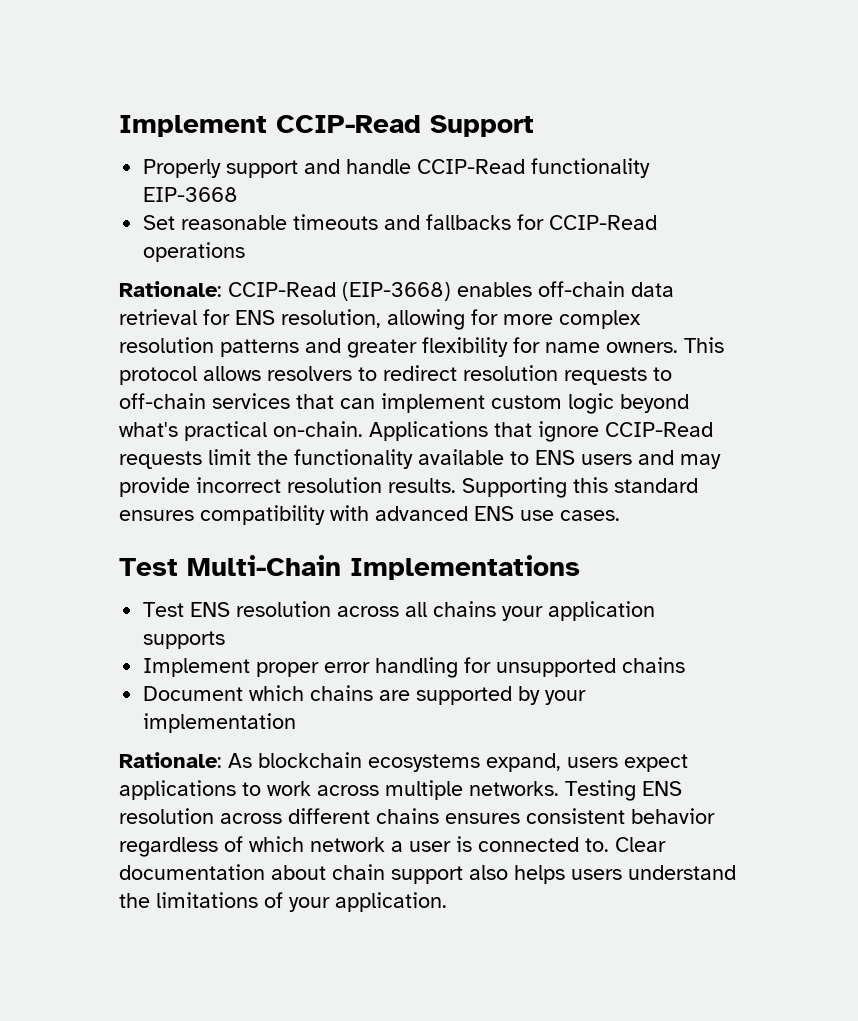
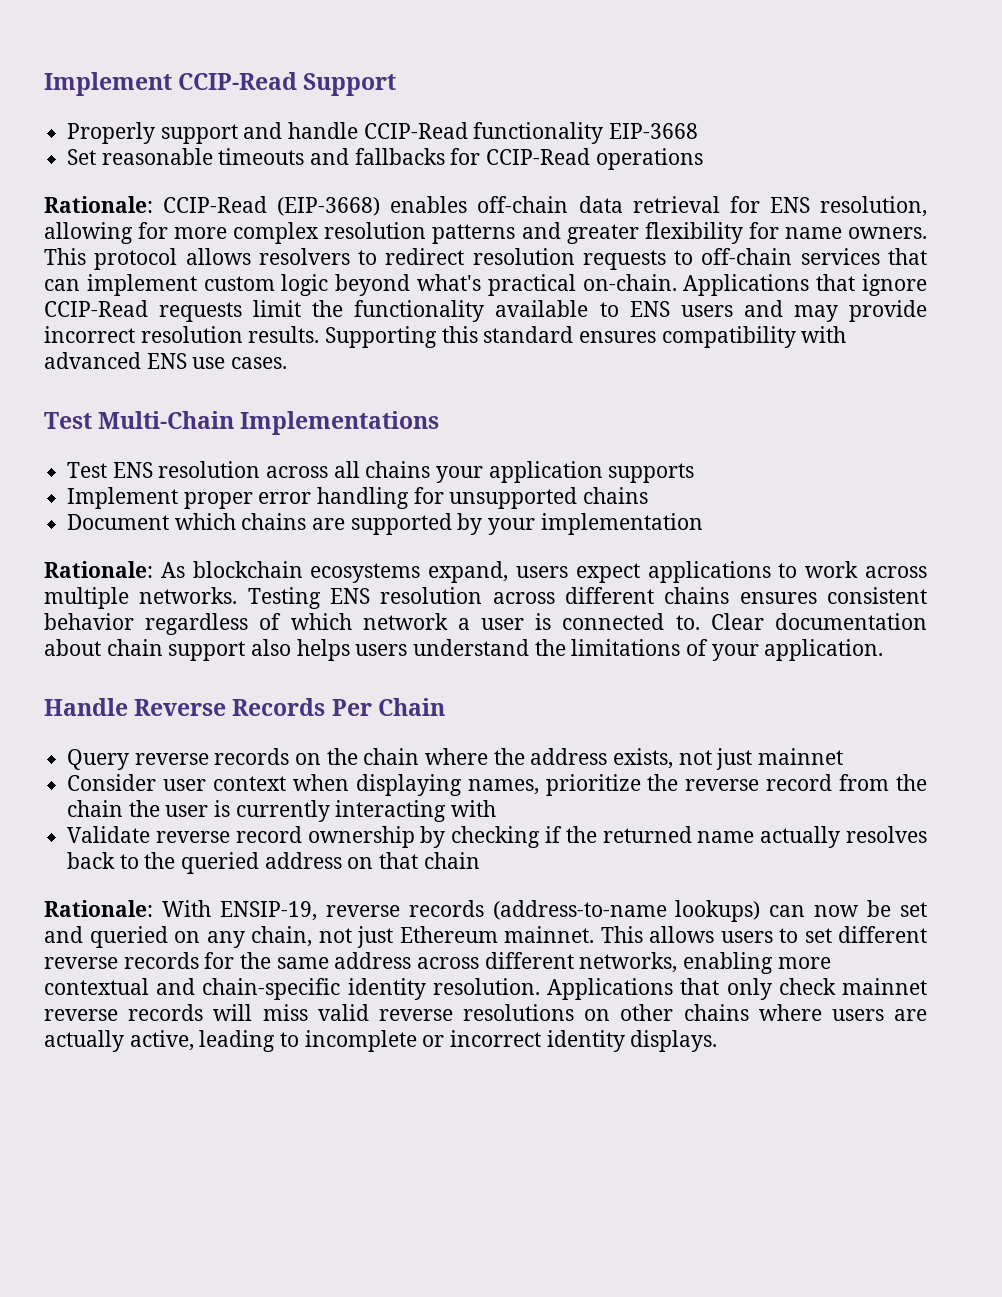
(447, 902) none -> [44,698,445,716] [67,748,844,770] [67,774,927,796] [67,800,497,822] [67,826,927,848] [67,852,480,874] [44,900,927,922] [44,926,927,948] [44,952,831,974] [44,978,927,1000] [44,1004,927,1021] [44,1030,718,1052] // Handle Reverse Records Per Chain // Query reverse records on the chain where the address exists, not just mainnet // Consider user context when displaying names, prioritize the reverse record from the chain the user is currently interacting with // Validate reverse record ownership by checking if the returned name actually resolves back to the queried address on that chain // Rationale: With ENSIP-19, reverse records (address-to-name lookups) can now be set and queried on any chain, not just Ethereum mainnet. This allows users to set different reverse records for the same address across different networks, enabling more contextual and chain-specific identity resolution. Applications that only check mainnet reverse records will miss valid reverse resolutions on other chains where users are actually active, leading to incomplete or incorrect identity displays.

